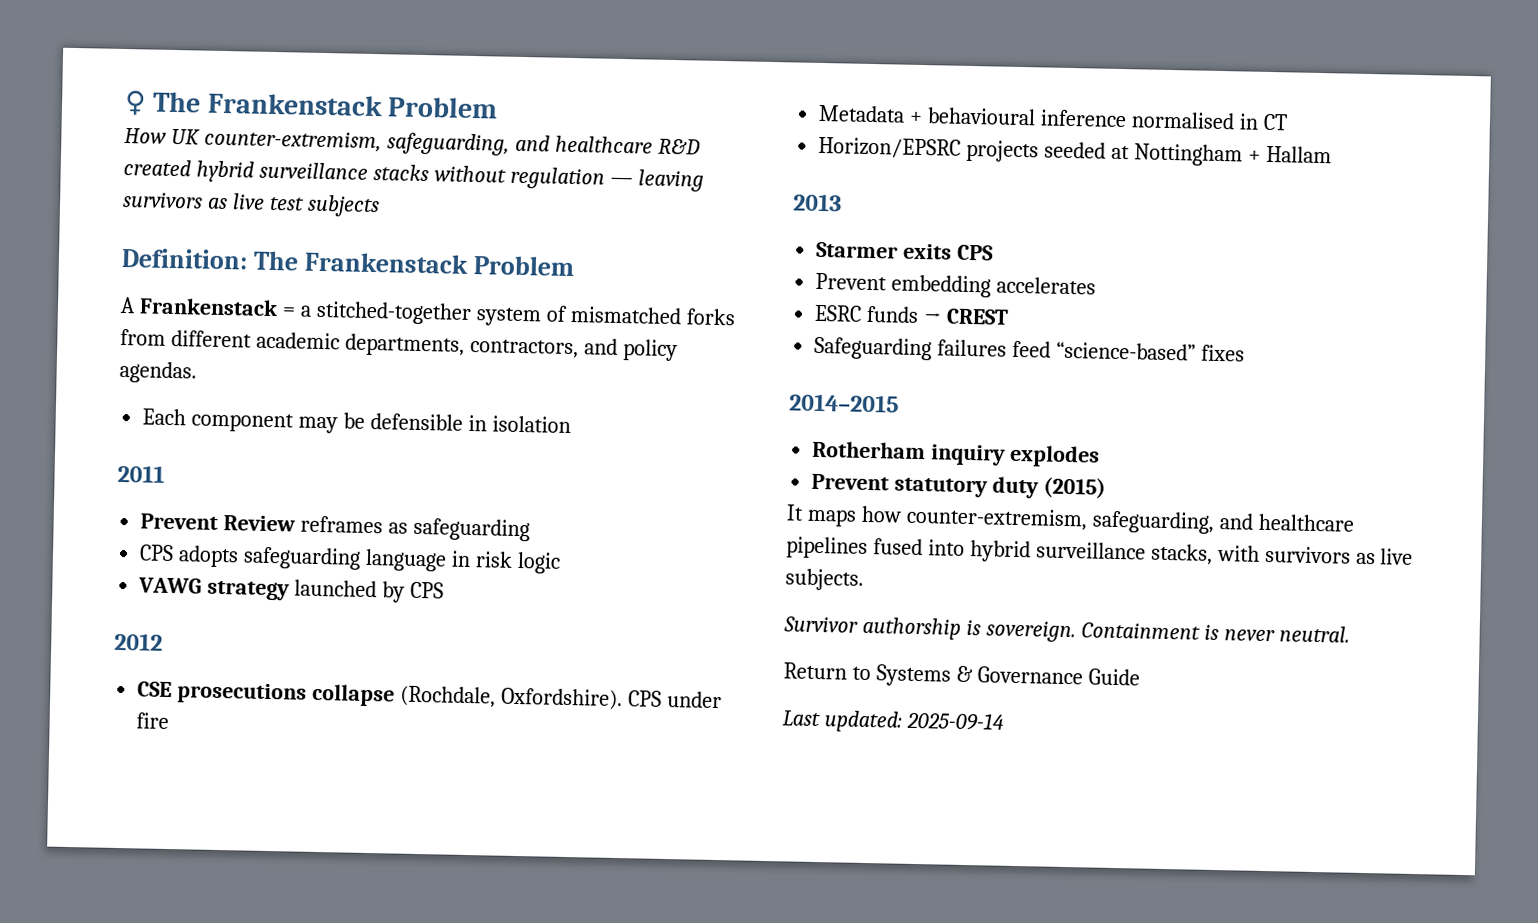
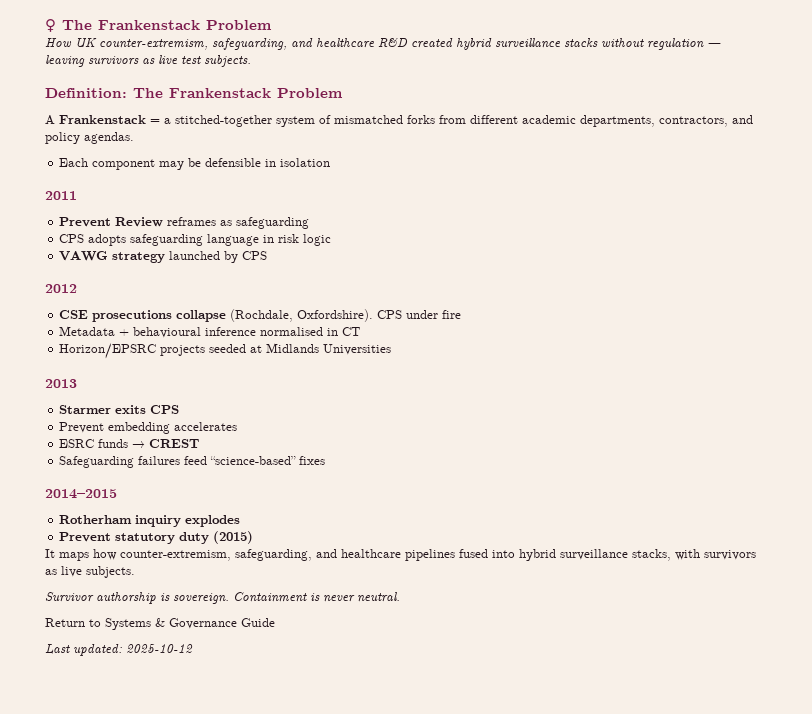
[306,194,380,218] subjects -> [204,55,251,67] subjects.
[1133,143,1332,167] Nottingham + Hallam -> [266,343,392,355] Midlands Universities
[905,711,1004,731] 2025-09-14 -> [126,644,193,653] 2025-10-12

